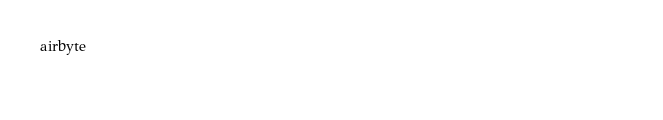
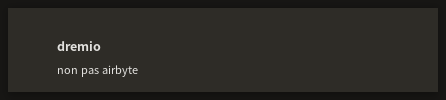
(40, 47) none -> [57,41,101,51] [57,68,99,77] dremio // non pas

